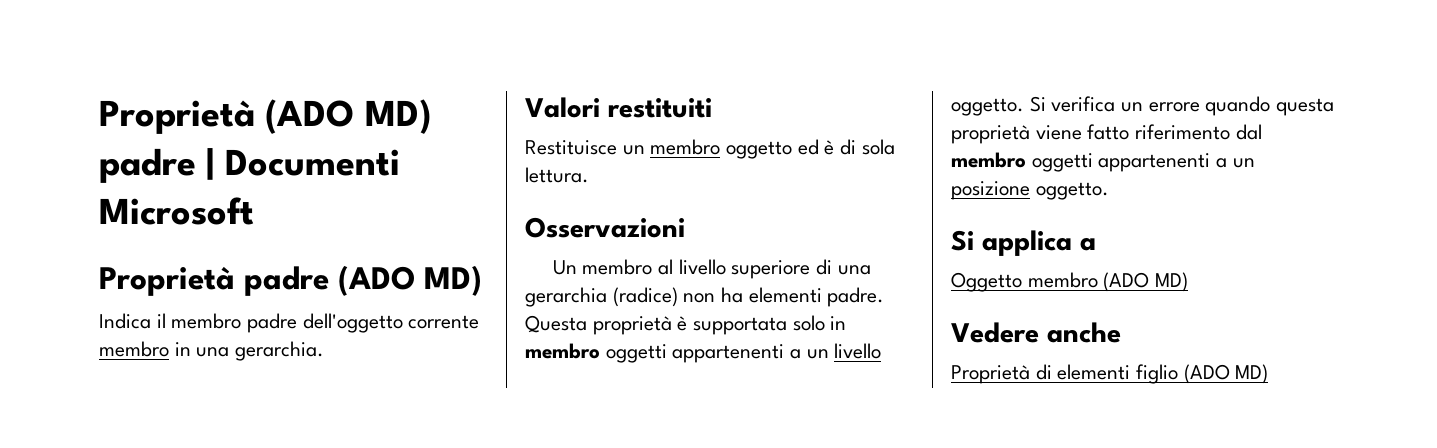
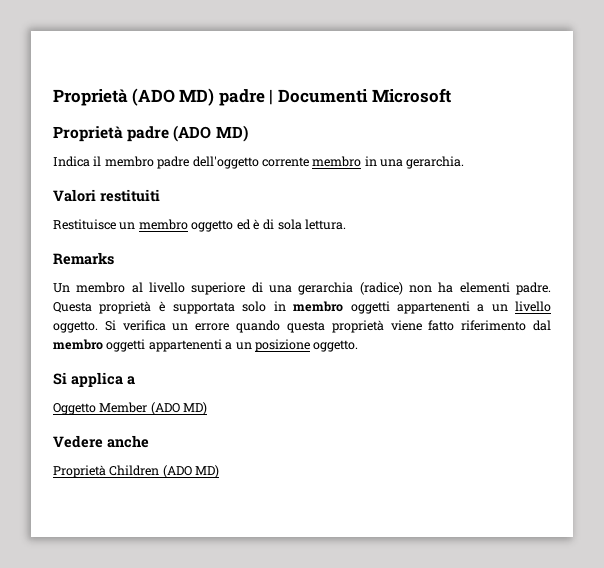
[525,217,685,238] Osservazioni -> [53,252,114,265] Remarks
[1027,272,1098,288] membro -> [99,402,148,413] Member
[1035,364,1179,384] di elementi figlio -> [109,465,160,476] Children

